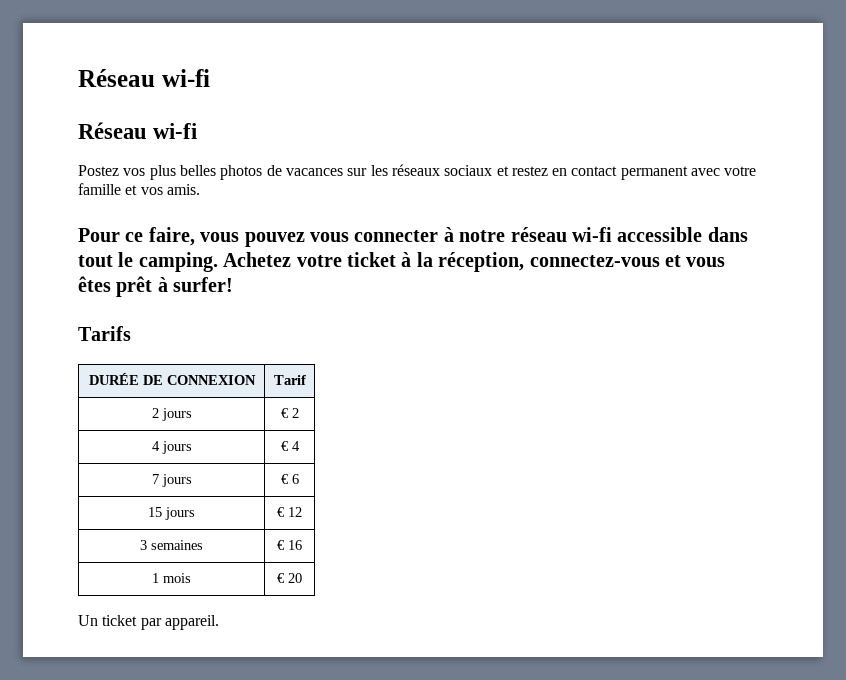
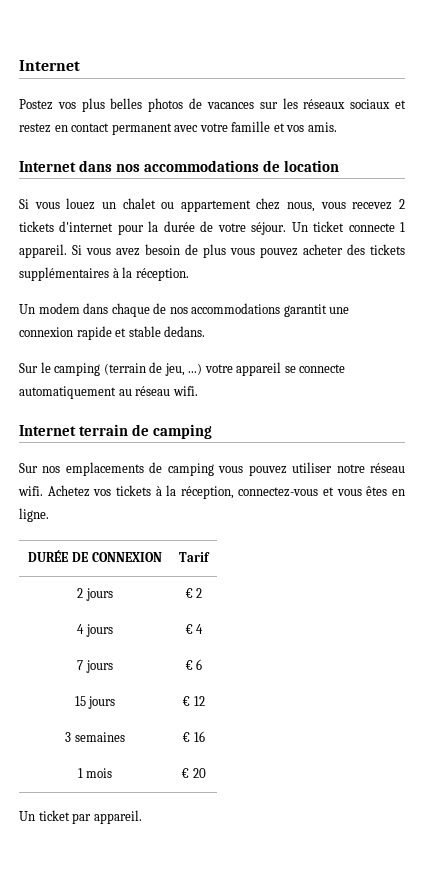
[78,69,210,87] [78,122,198,139] Réseau wi-fi // Réseau wi-fi -> [19,60,80,71] Internet
[78,227,748,247] [78,252,396,272] Pour ce faire, vous pouvez vous connecter à notre réseau wi-fi accessible dans tout le camping. Achetez votre ticket -> [19,160,339,172] [19,198,405,212] [19,221,405,235] [19,244,405,258] [19,267,189,281] [19,303,350,317] [19,326,206,340] [19,362,346,376] [19,386,198,399] [19,424,212,439] [19,462,405,476] [18,485,151,497] Internet dans nos accommodations de location // Si vous louez un chalet ou appartement chez nous, vous recevez 2 tickets d'internet pour la durée de votre séjour. Un ticket connecte 1 appareil. Si vous avez besoin de plus vous pouvez acheter des tickets supplémentaires à la réception. // Un modem dans chaque de nos accommodations garantit une connexion rapide et stable dedans. // Sur le camping (terrain de jeu, ...) votre appareil se connecte automatiquement au réseau wifi. // Internet terrain de camping // Sur nos emplacements de camping vous pouvez utiliser notre réseau wifi. Achetez vos tickets
[116,276,234,297] [78,326,131,341] prêt à surfer! // Tarifs -> [391,489,405,496] [19,508,49,522] en ligne.

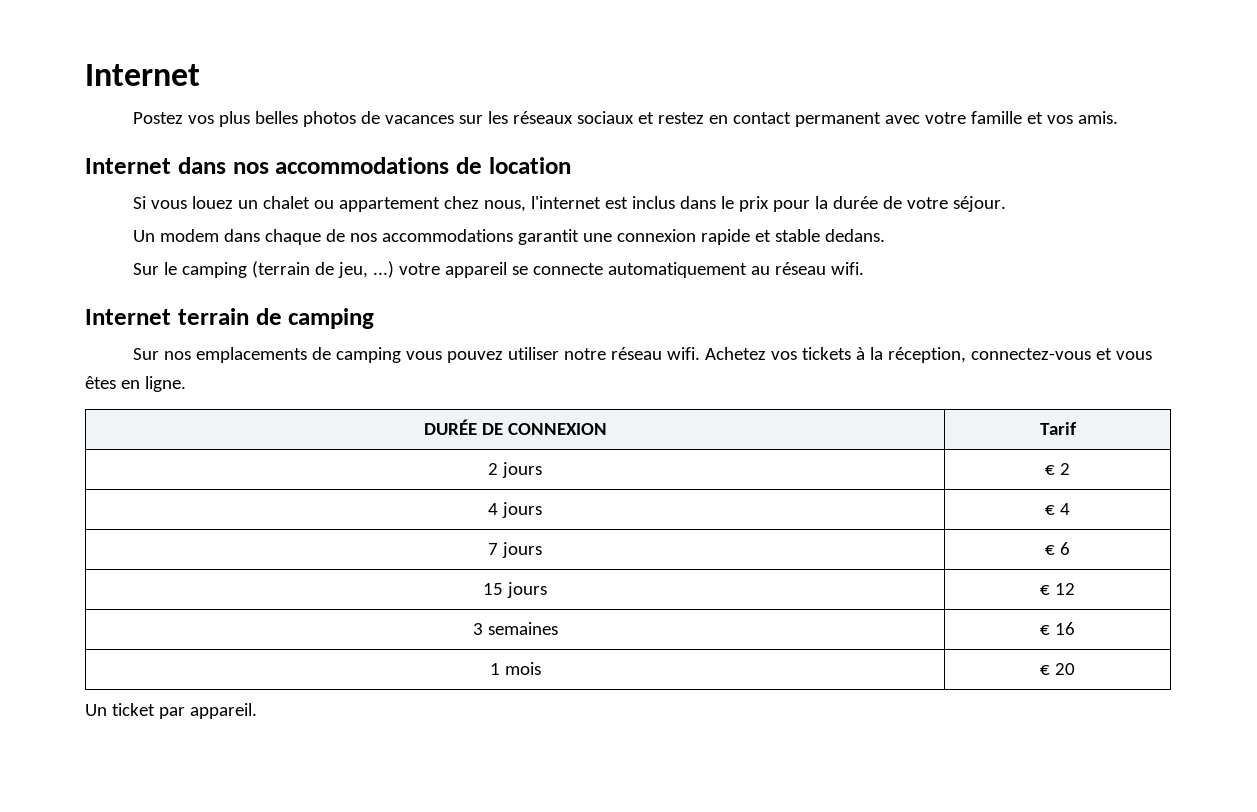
[320,199,405,210] [19,221,114,232] vous recevez 2 tickets d'internet -> [530,196,769,212] l'internet est inclus dans le prix
[291,221,405,232] [19,244,405,258] [19,267,189,281] Un ticket connecte 1 appareil. Si vous avez besoin de plus vous pouvez acheter des tickets supplémentaires à la réception. -> (1006, 204) none

